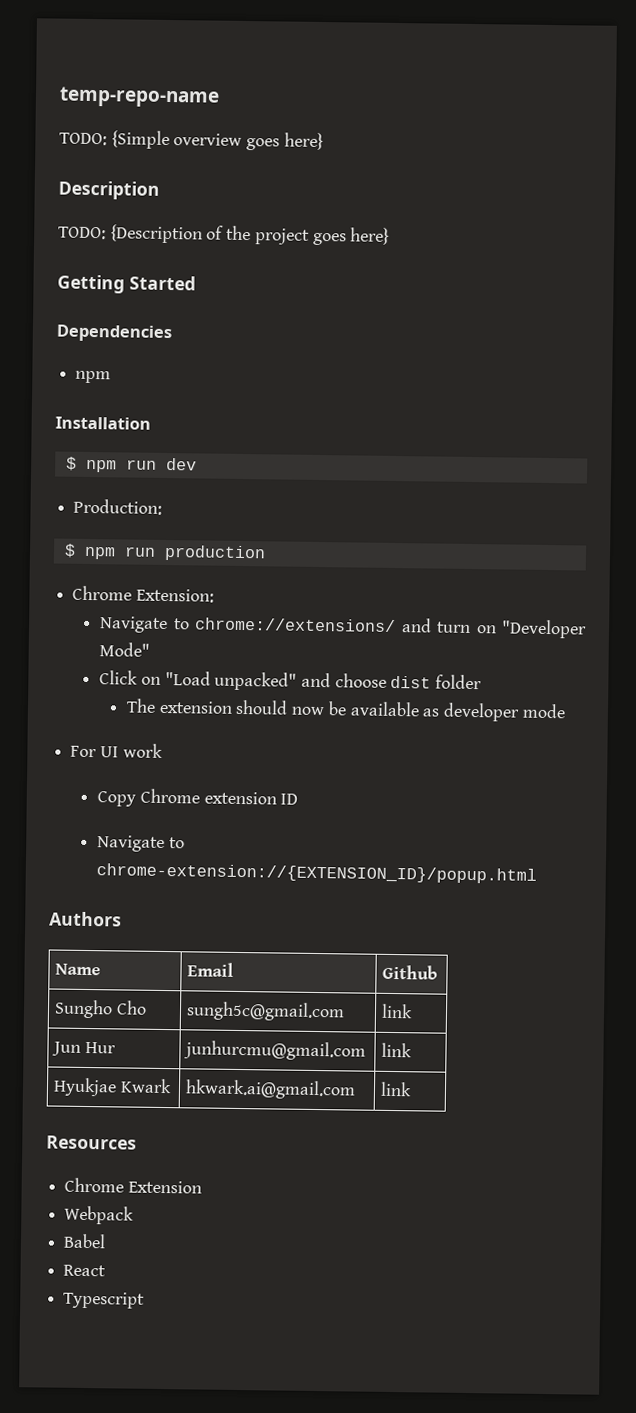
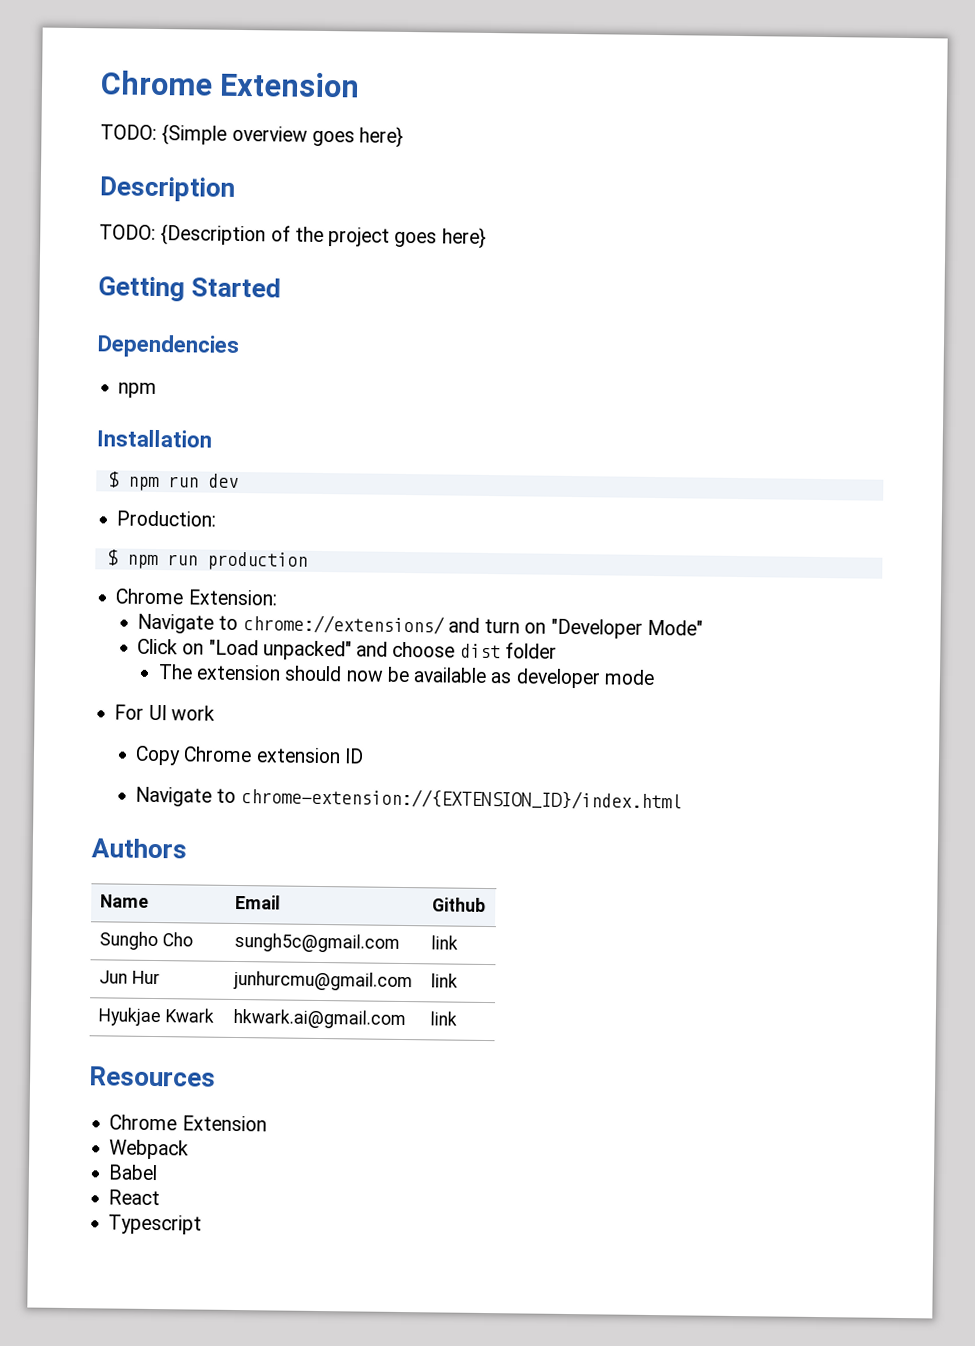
[59,86,220,108] temp-repo-name -> [100,70,361,98] Chrome Extension
[96,863,538,884] chrome-extension://{EXTENSION_ID}/popup.html -> [240,787,682,811] chrome-extension://{EXTENSION_ID}/index.html

